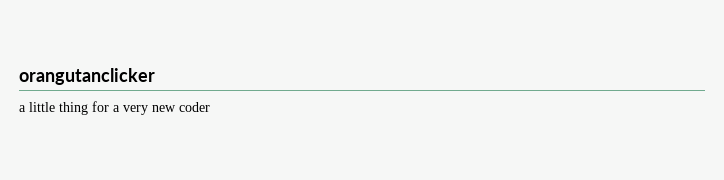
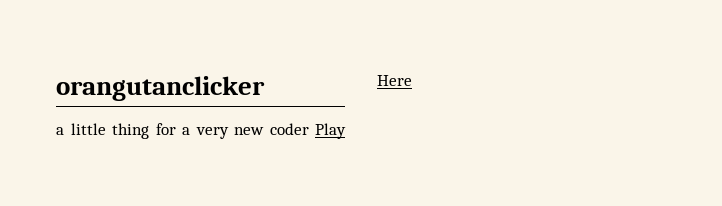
(210, 107) none -> [315,123,346,139] [377,75,412,86] Play Here

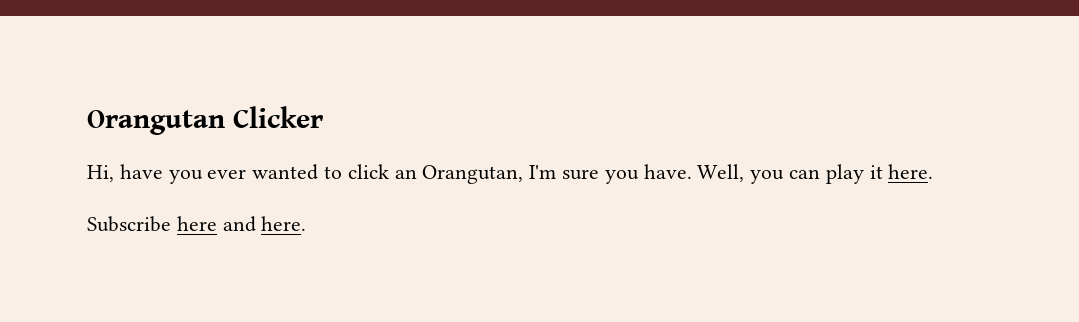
[56,76,265,101] [56,123,346,139] [377,75,412,86] orangutanclicker // a little thing for a very new coder Play Here -> [87,106,323,135] [87,164,934,184] [87,216,307,232] Orangutan Clicker // Hi, have you ever wanted to click an Orangutan, I'm sure you have. Well, you can play it here. // Subscribe here and here.

